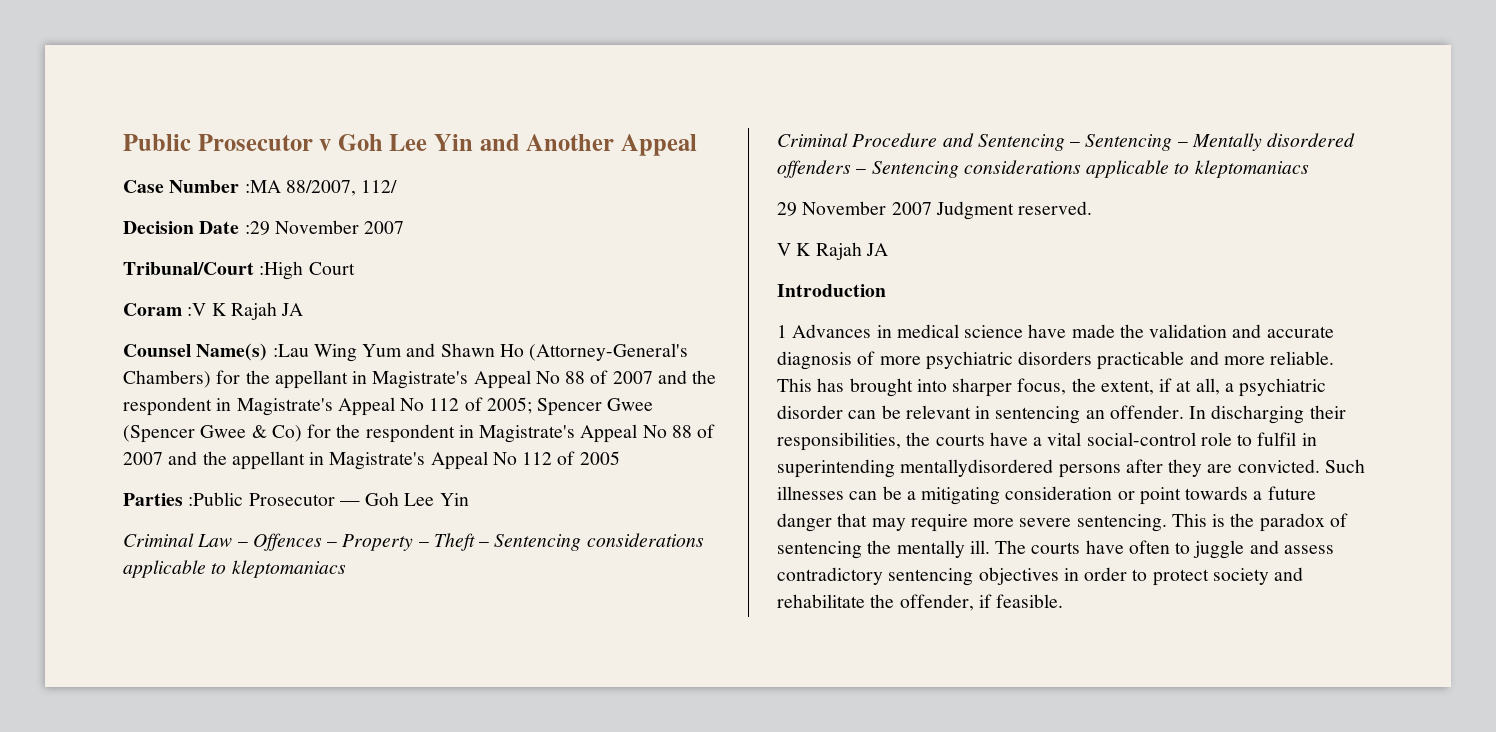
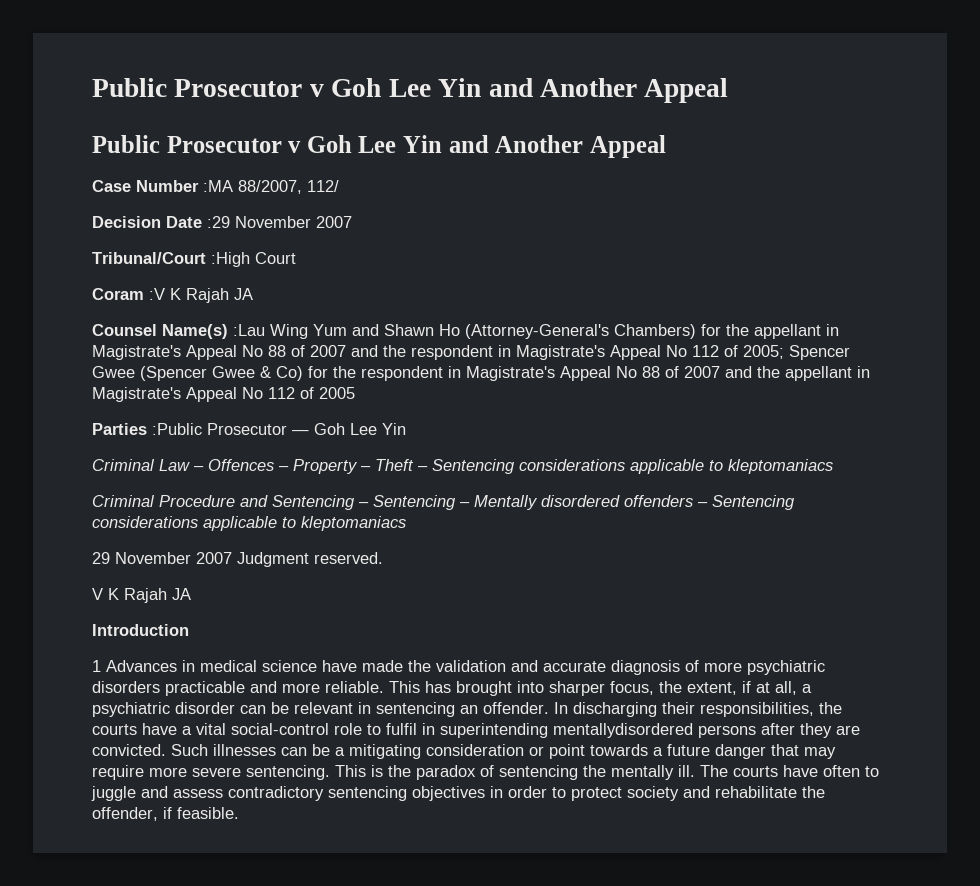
[123,134,697,156] Public Prosecutor v Goh Lee Yin and Another Appeal -> [92,78,729,103] [92,135,666,158] Public Prosecutor v Goh Lee Yin and Another Appeal // Public Prosecutor v Goh Lee Yin and Another Appeal

